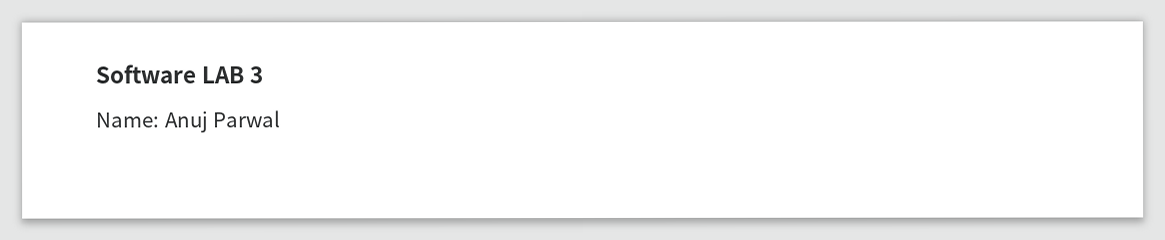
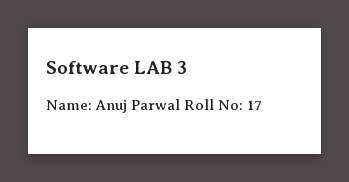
(282, 119) none -> [184,99,263,111] Roll No: 17

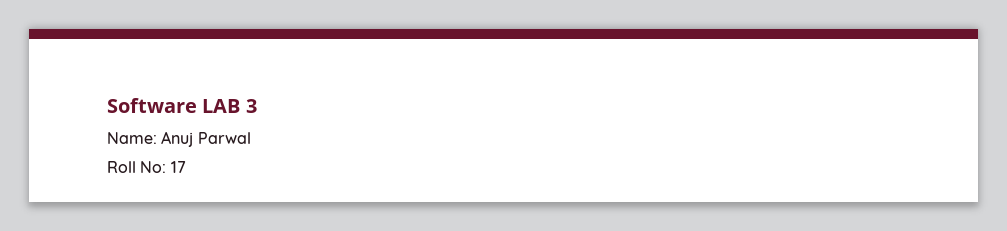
(181, 104) none -> (251, 138) //

